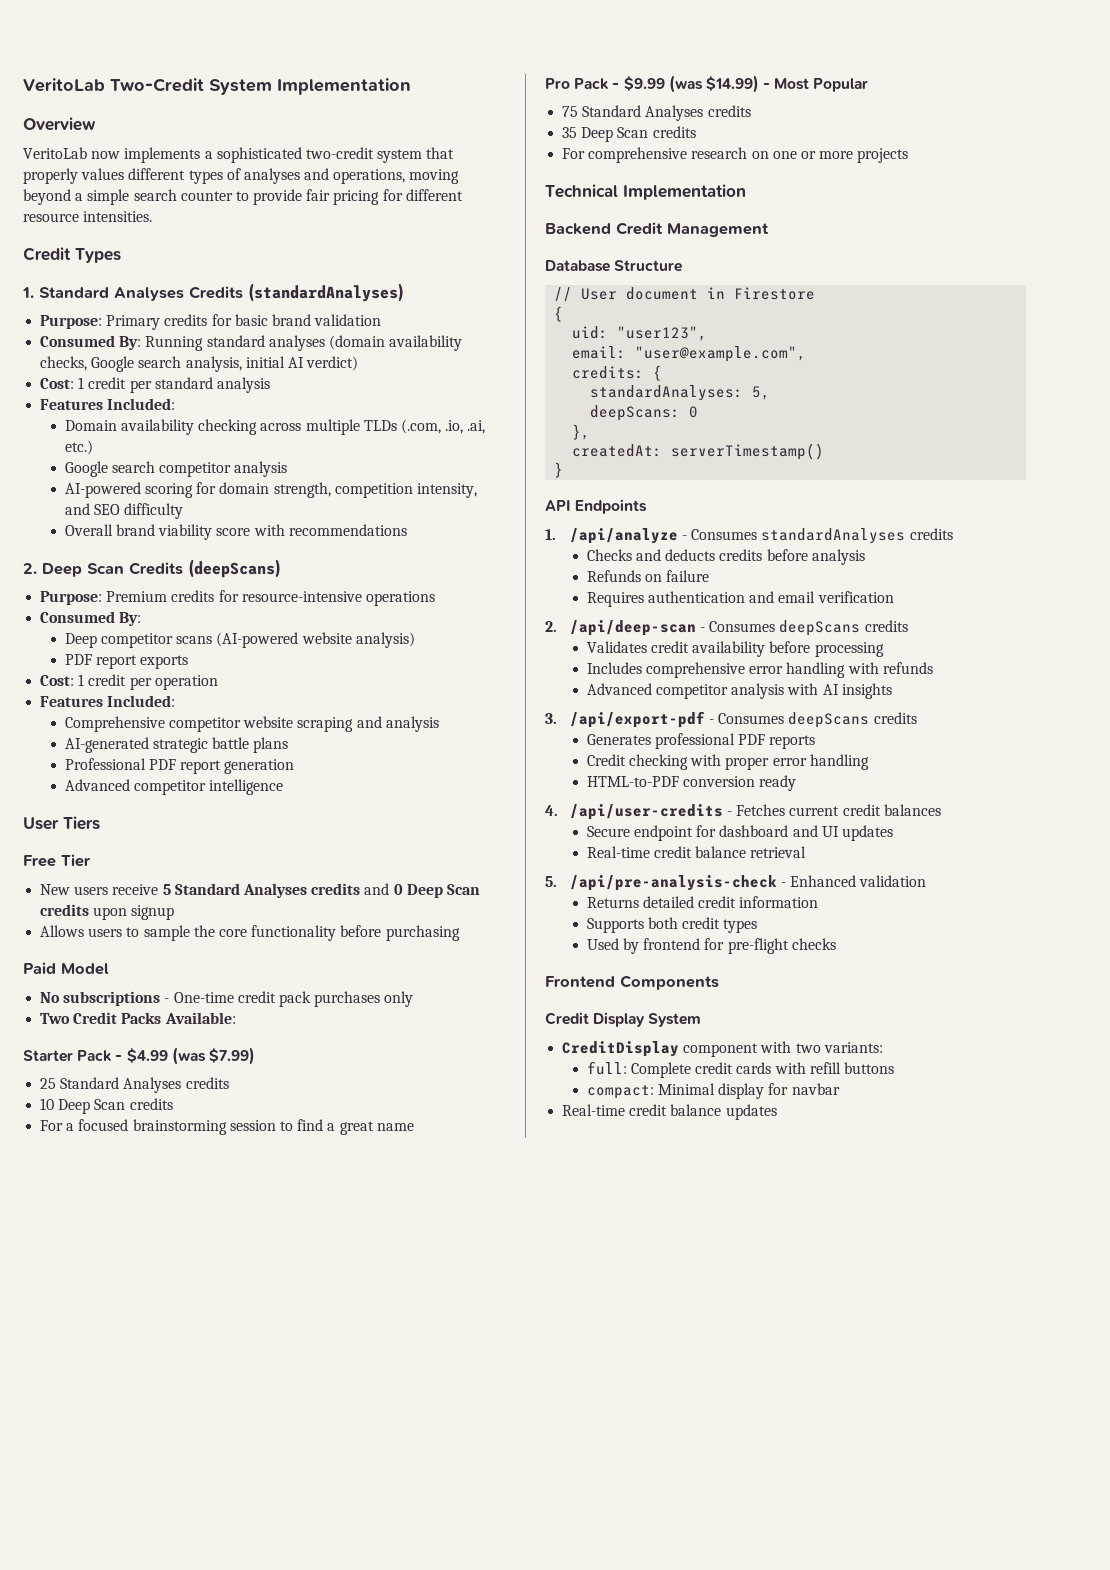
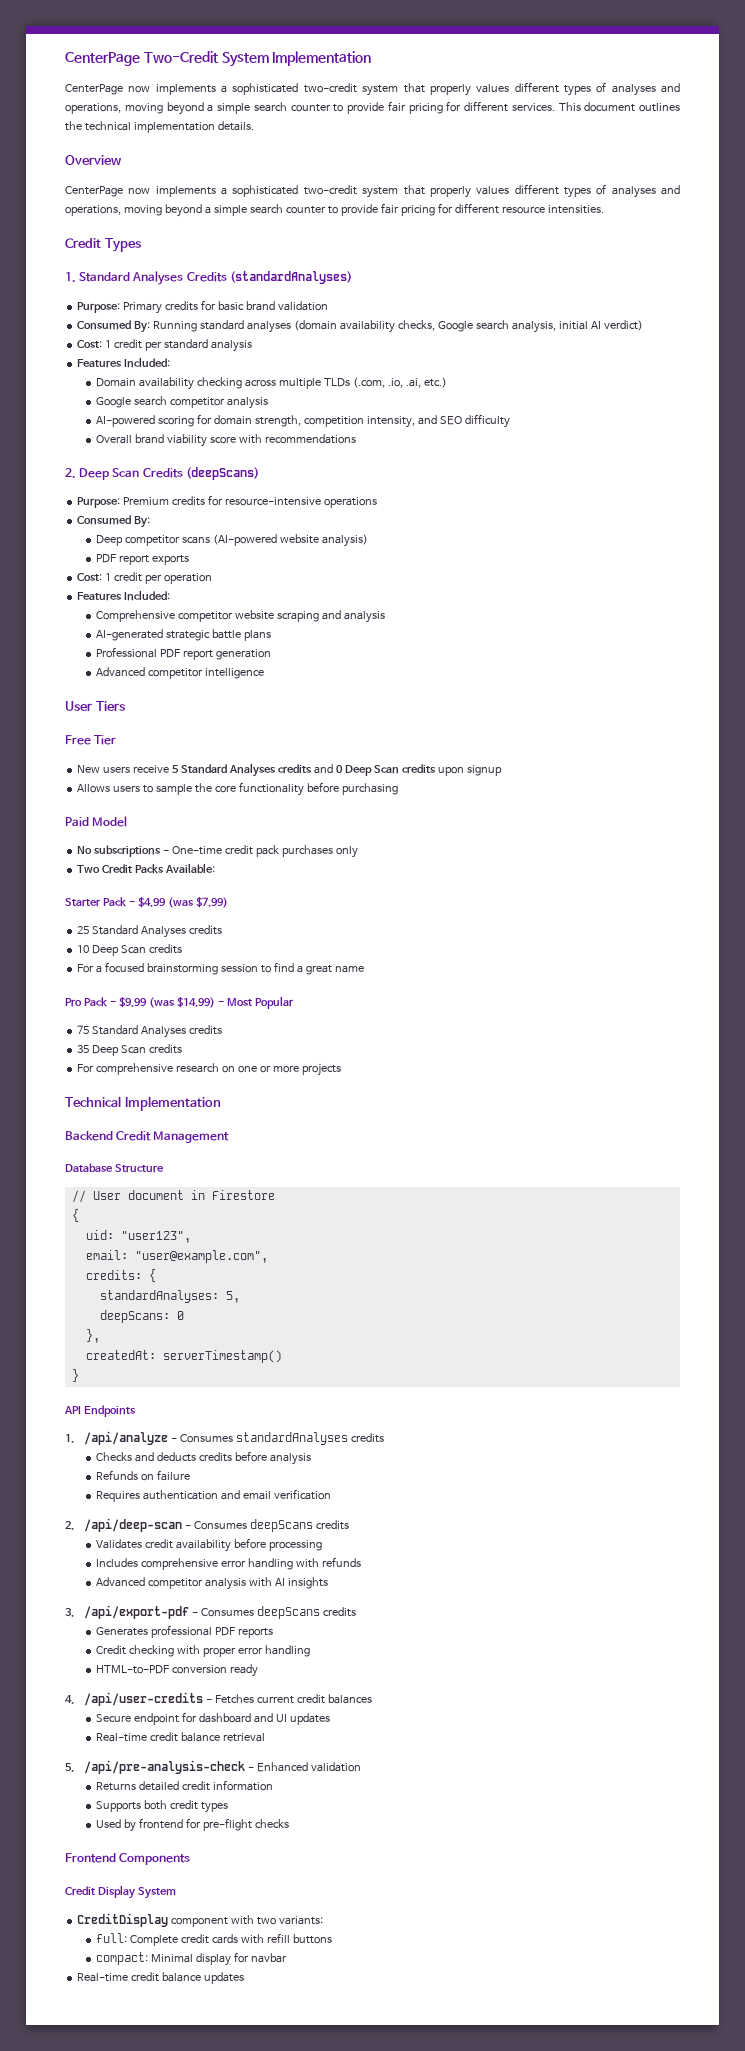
[23,78,105,92] VeritoLab -> [65,52,140,66] CenterPage
(411, 86) none -> [65,82,680,96] [65,101,680,115] [65,121,254,133] // CenterPage now implements a sophisticated two-credit system that properly values different types of analyses and operations, moving beyond a simple search counter to provide fair pricing for different services. This document outlines the technical implementation details.
[23,147,87,159] VeritoLab -> [65,186,123,197] CenterPage

